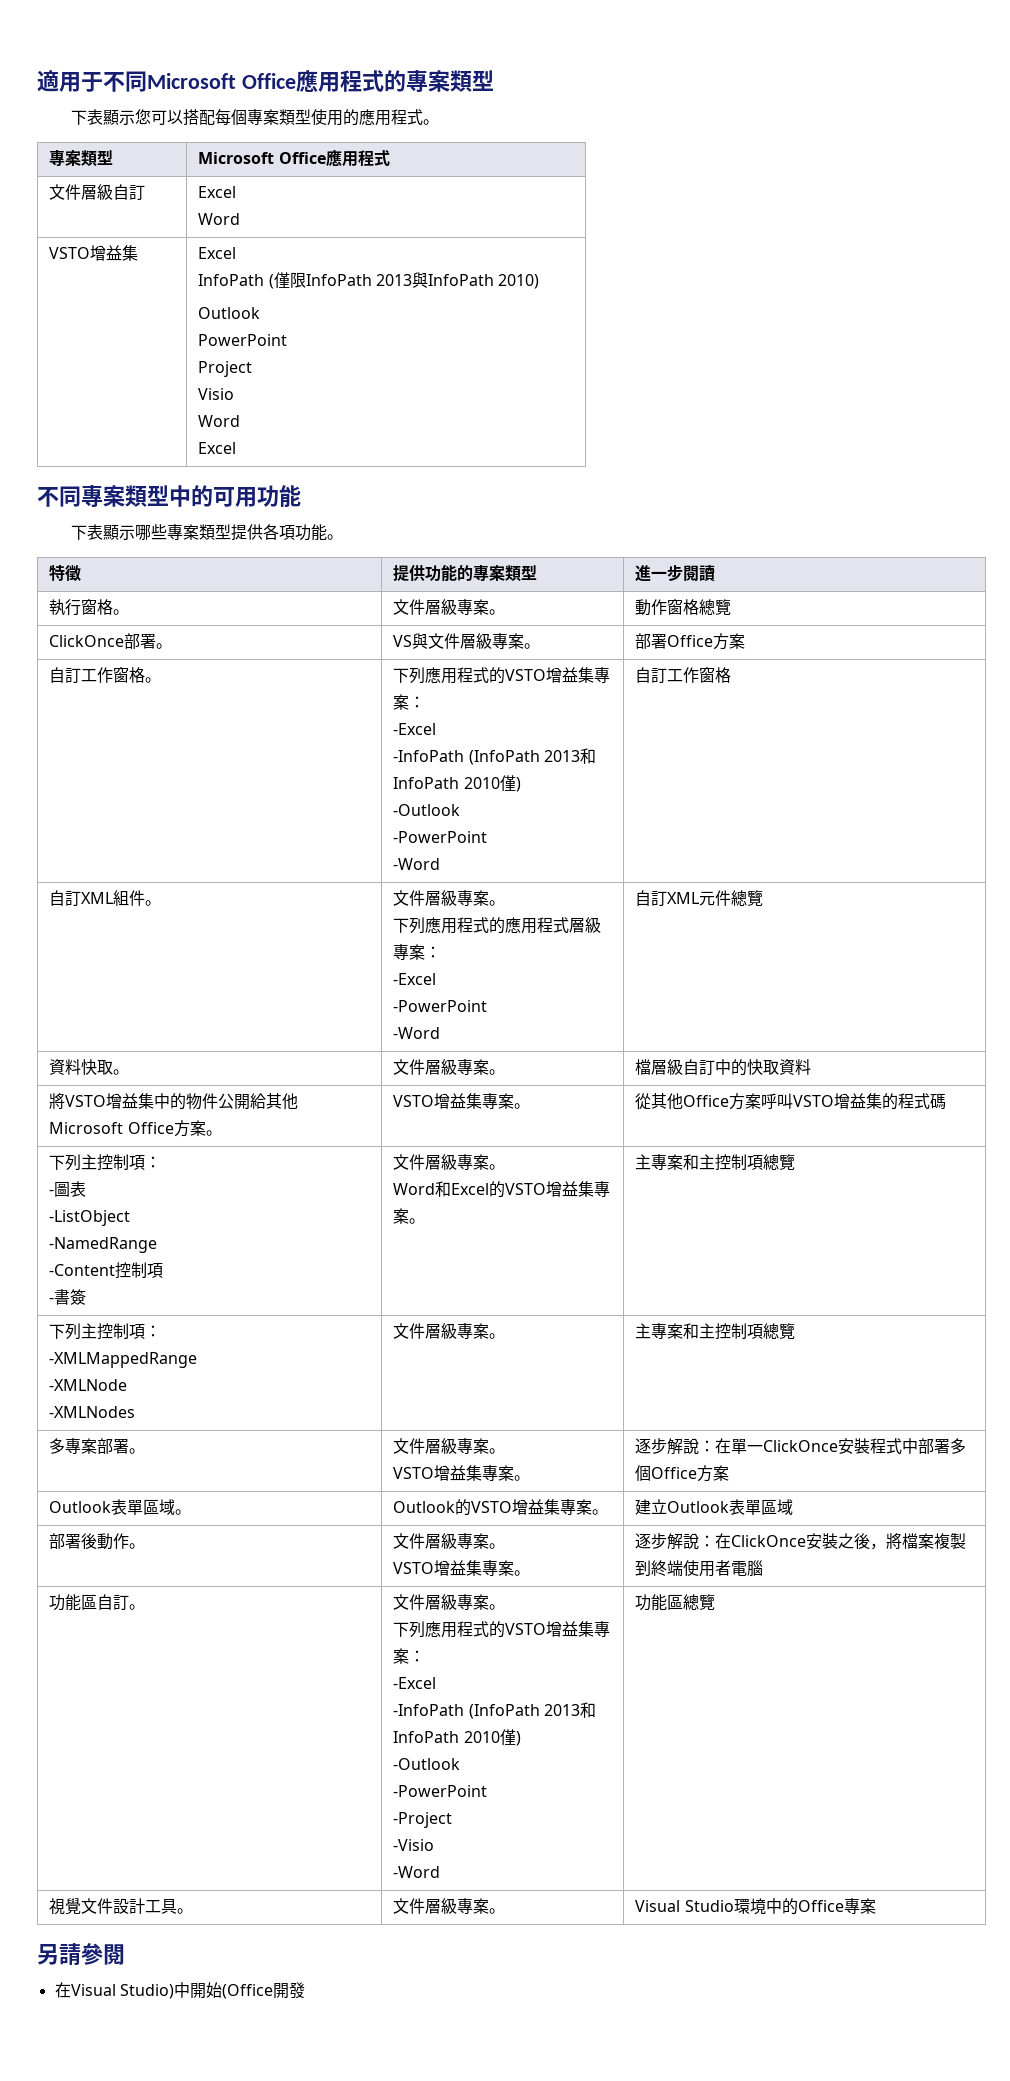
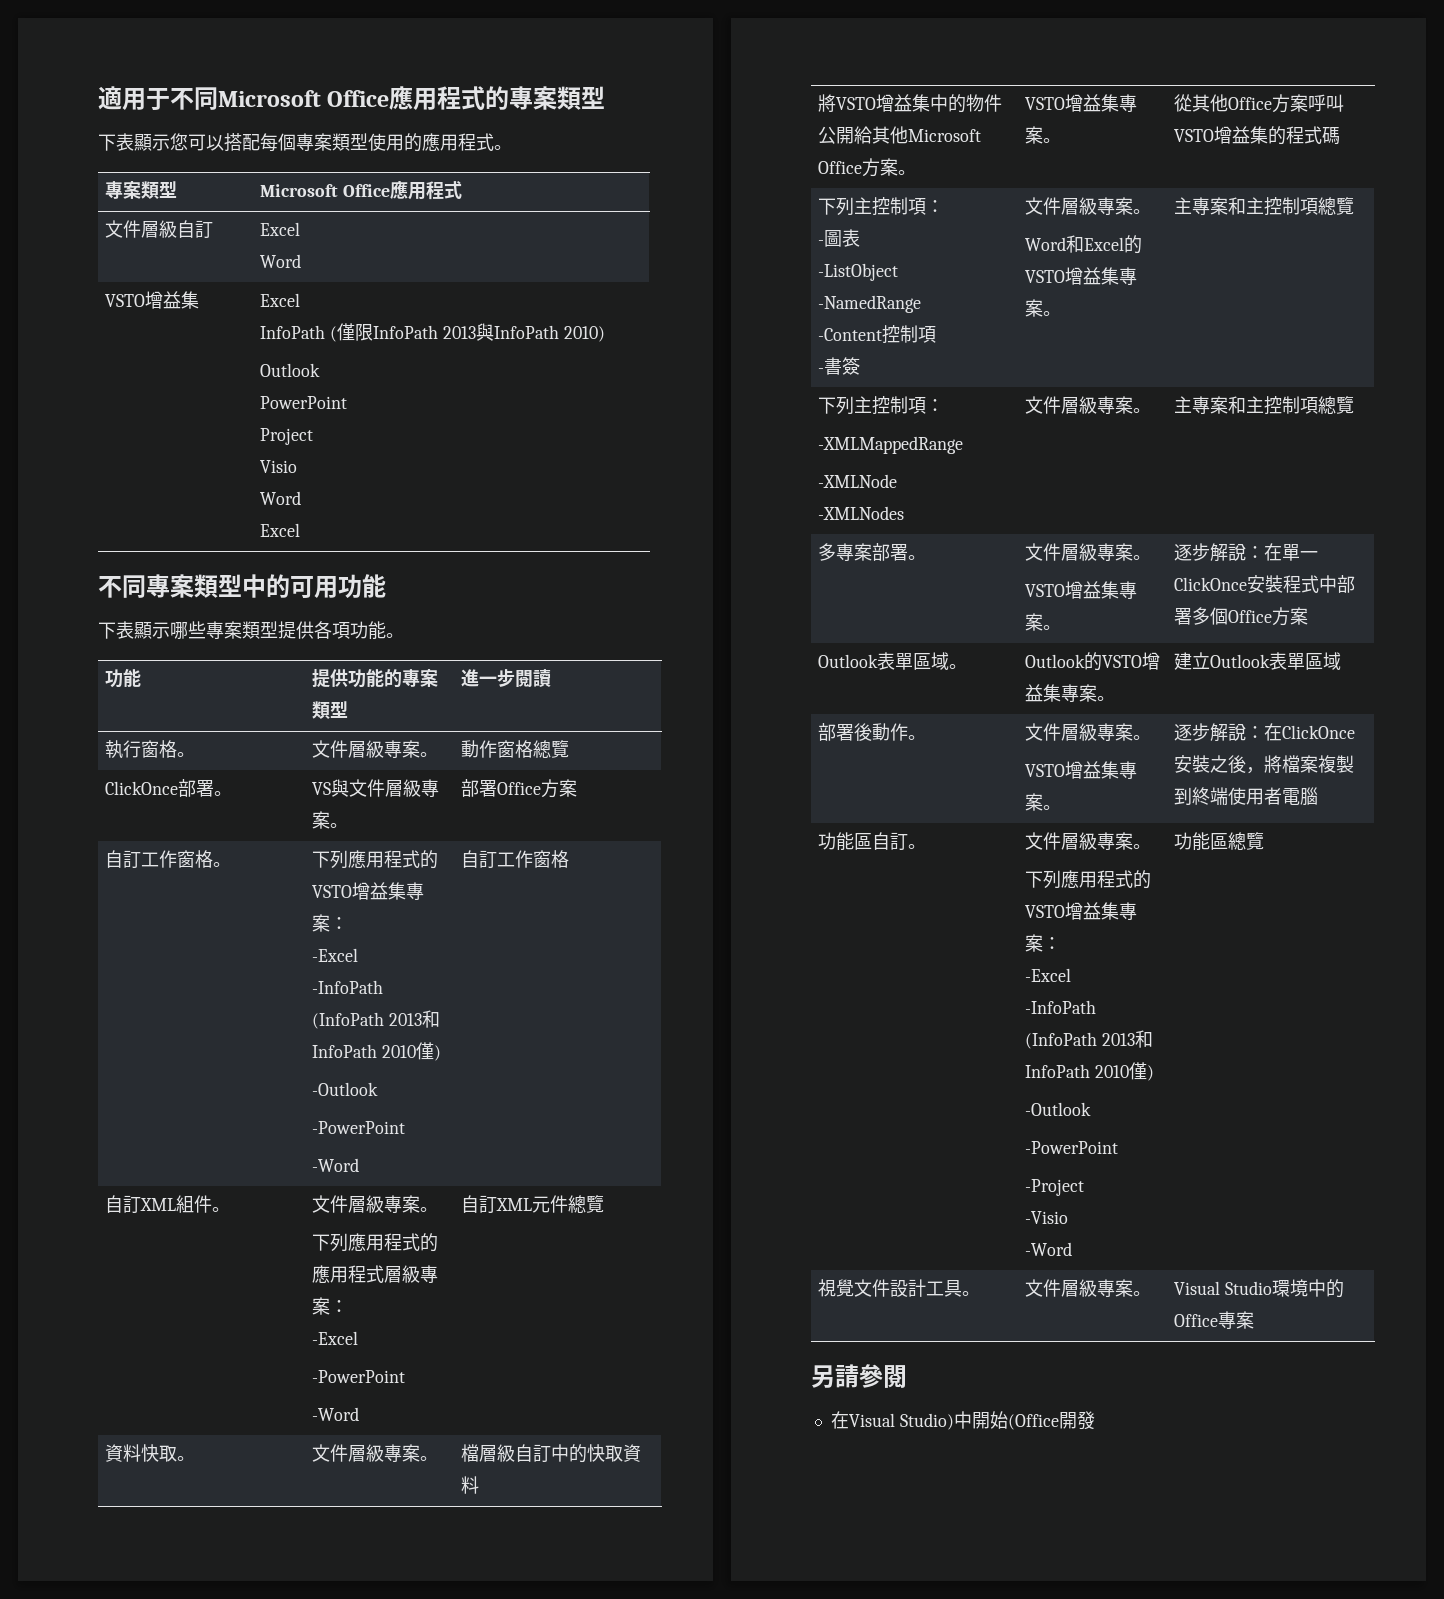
[49,564,82,582] 特徵 -> [105,669,142,688] 功能

